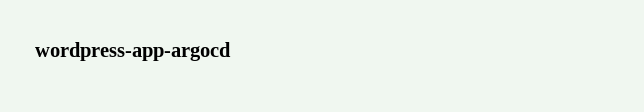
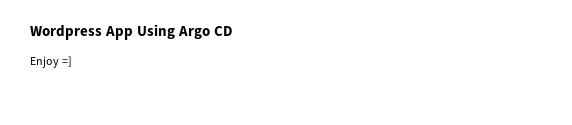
[35,42,231,61] wordpress-app-argocd -> [30,24,234,40] [30,56,73,68] Wordpress App Using Argo CD // Enjoy =]

